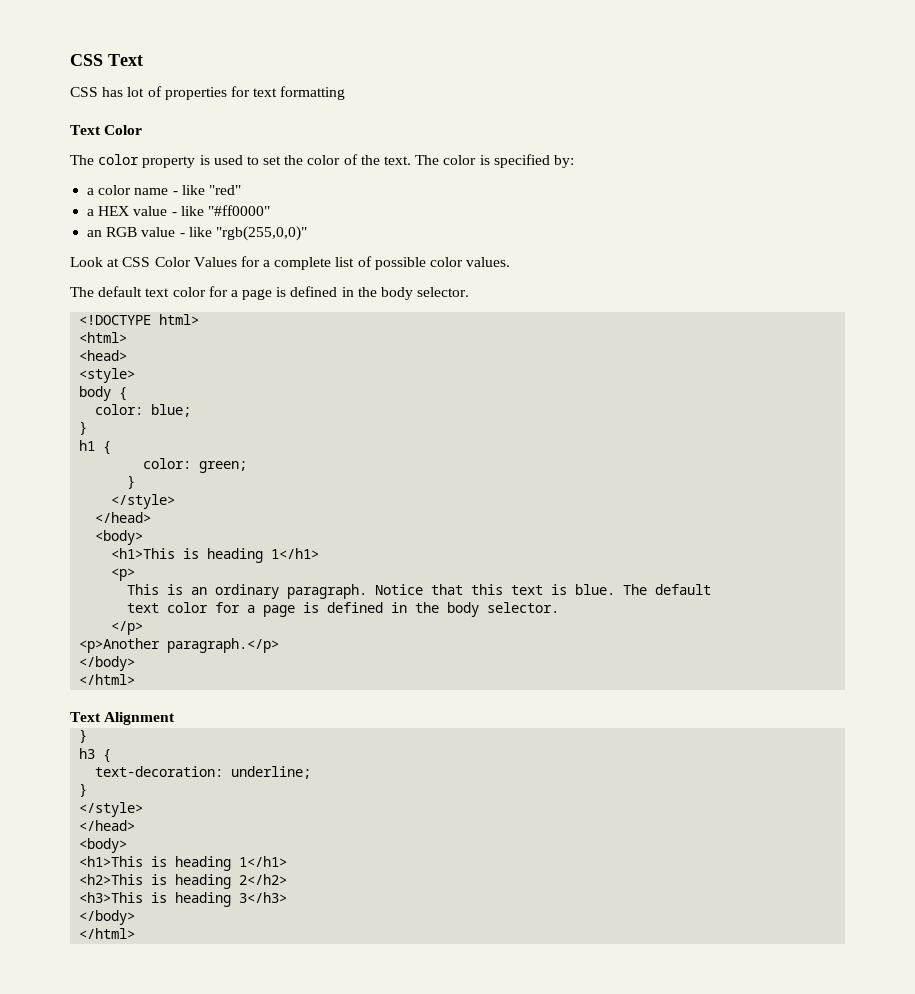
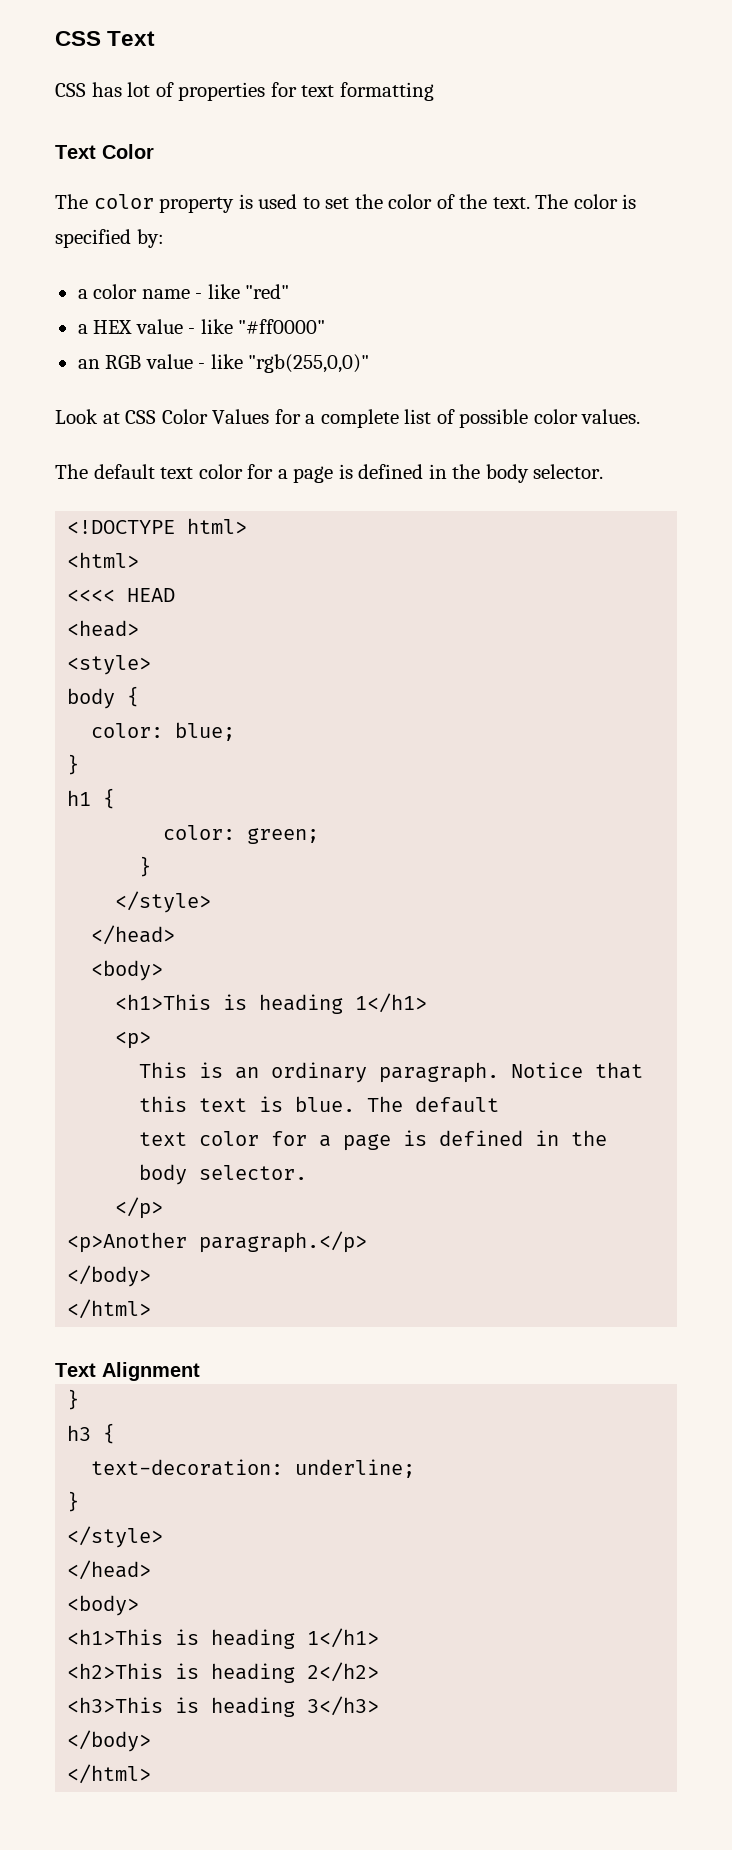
(128, 337) none -> [67,588,176,602] // <<<< HEAD

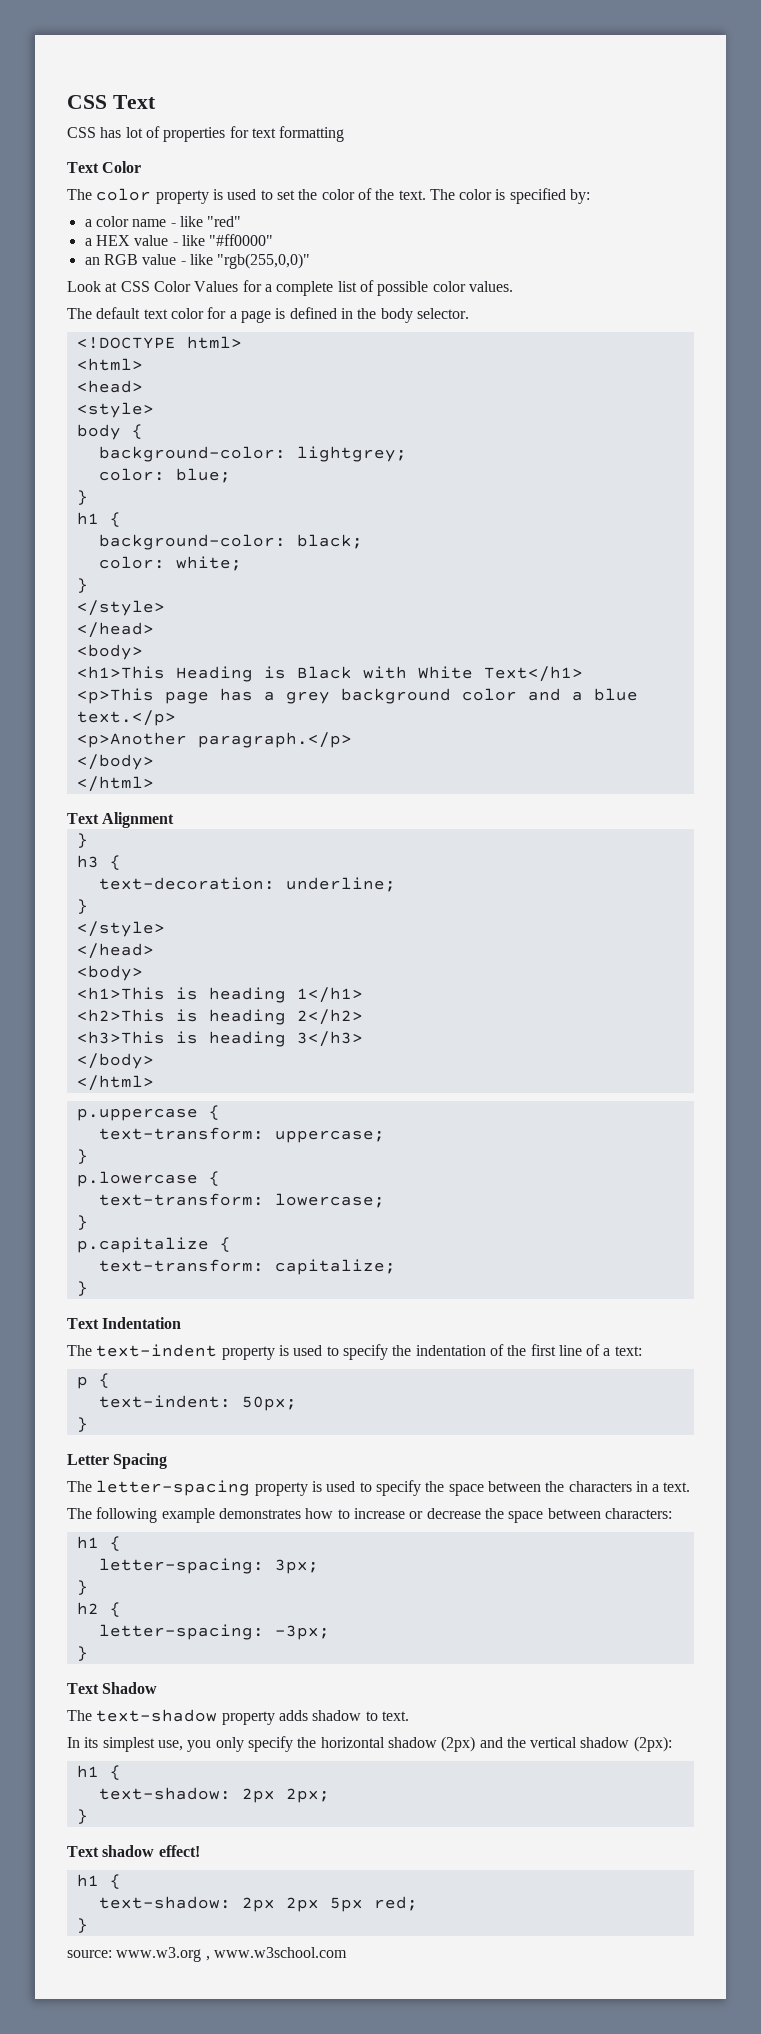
[67,588,176,602] // <<<< HEAD -> (143, 364) none
(140, 696) none -> [98,446,407,462] // background-color: lightgrey;
[163,825,320,844] [139,856,152,877] [115,891,212,913] [91,925,176,945] [91,960,164,981] [115,993,428,1014] [115,1031,152,1049] [139,1062,644,1083] [139,1096,500,1113] [139,1130,608,1151] [139,1164,308,1185] [115,1197,164,1219] // color: green; // } // </style> // </head> // <body> // <h1>This is heading 1</h1> // <p> // This is an ordinary paragraph. Notice that this text is blue. The default // text color for a page is defined in the body selector. // </p> -> [98,534,363,550] [98,556,242,571] [76,578,88,593] [76,600,165,616] [76,622,154,638] [76,644,143,660] [76,666,583,682] [76,688,638,704] [76,710,176,726] // background-color: black; // color: white; // } // </style> // </head> // <body> // <h1>This Heading is Black with White Text</h1> // <p>This page has a grey background color and a blue text.</p>
(152, 1774) none -> [76,1105,220,1121] [98,1127,385,1143] [76,1149,88,1164] [76,1171,220,1187] [98,1193,385,1208] [76,1215,88,1230] [76,1237,231,1253] [98,1259,396,1275] [76,1281,88,1296] [67,1317,182,1329] [67,1344,642,1360] [76,1373,110,1389] [98,1395,297,1411] [76,1417,88,1432] [67,1453,168,1469] [67,1480,691,1496] [67,1507,672,1523] [76,1536,121,1551] [98,1558,319,1574] [76,1580,88,1595] [76,1602,121,1617] [98,1624,330,1640] [76,1646,88,1661] [67,1682,158,1694] [67,1709,409,1725] [67,1736,672,1752] [76,1765,121,1780] [98,1787,330,1803] [76,1809,88,1824] [67,1845,200,1857] [76,1874,121,1889] [98,1896,418,1912] [76,1918,88,1933] [67,1947,347,1962] // p.uppercase { // text-transform: uppercase; // } // p.lowercase { // text-transform: lowercase; // } // p.capitalize { // text-transform: capitalize; // } // Text Indentation // The text-indent property is used to specify the indentation of the first line of a text: // p { // text-indent: 50px; // } // Letter Spacing // The letter-spacing property is used to specify the space between the characters in a text. // The following example demonstrates how to increase or decrease the space between characters: // h1 { // letter-spacing: 3px; // } // h2 { // letter-spacing: -3px; // } // Text Shadow // The text-shadow property adds shadow to text. // In its simplest use, you only specify the horizontal shadow (2px) and the vertical shadow (2px): // h1 { // text-shadow: 2px 2px; // } // Text shadow effect! // h1 { // text-shadow: 2px 2px 5px red; // } // source: www.w3.org , www.w3school.com

